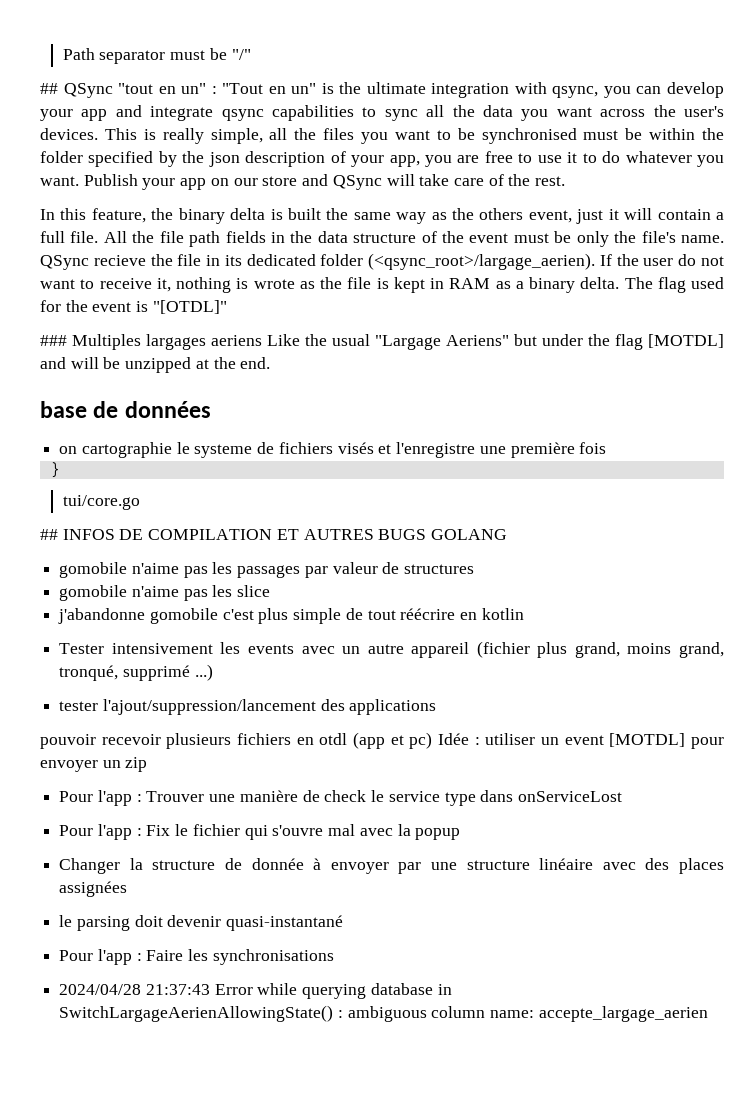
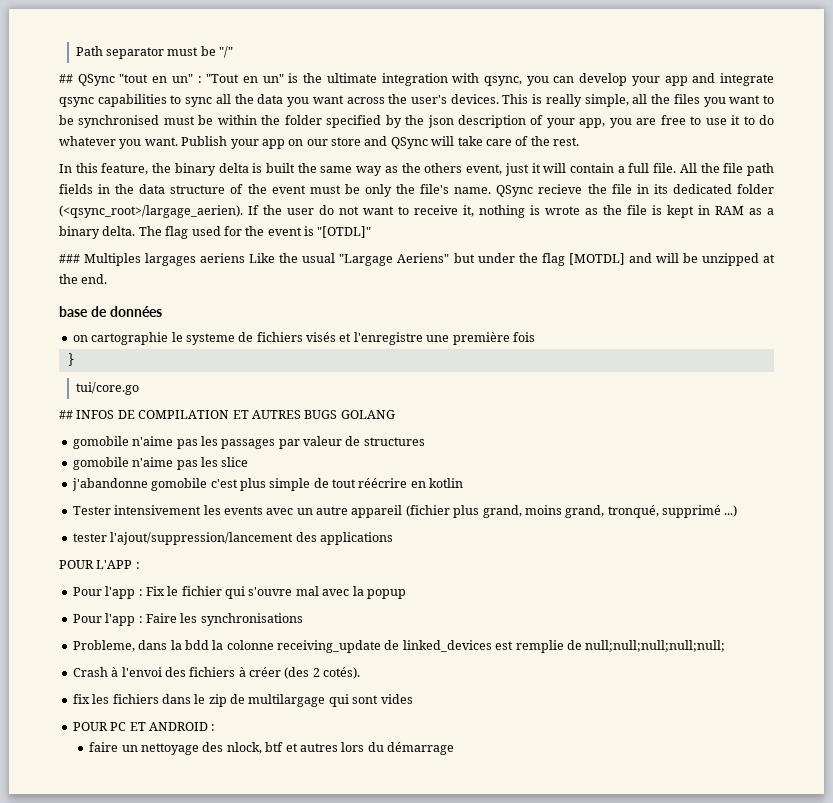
[40,732,724,749] [40,757,148,772] [59,790,622,806] pouvoir recevoir plusieurs fichiers en otdl (app et pc) Idée : utiliser un event [MOTDL] pour envoyer un zip // Pour l'app : Trouver une manière de check le service type dans onServiceLost -> [59,560,140,569] POUR L'APP :
[59,858,724,874] [59,881,128,897] [59,915,344,931] // Changer la structure de donnée à envoyer par une structure linéaire avec des places assignées // le parsing doit devenir quasi-instantané -> (406, 594) none
[59,983,452,999] [59,1005,708,1022] 2024/04/28 21:37:43 Error while querying database in SwitchLargageAerienAllowingState() : ambiguous column name: accepte_largage_aerien -> [72,640,726,653] [72,667,361,679] [72,694,413,707] [72,722,216,731] [89,742,455,755] Probleme, dans la bdd la colonne receiving_update de linked_devices est remplie de null;null;null;null;null; // Crash à l'envoi des fichiers à créer (des 2 cotés). // fix les fichiers dans le zip de multilargage qui sont vides // POUR PC ET ANDROID : // faire un nettoyage des nlock, btf et autres lors du démarrage

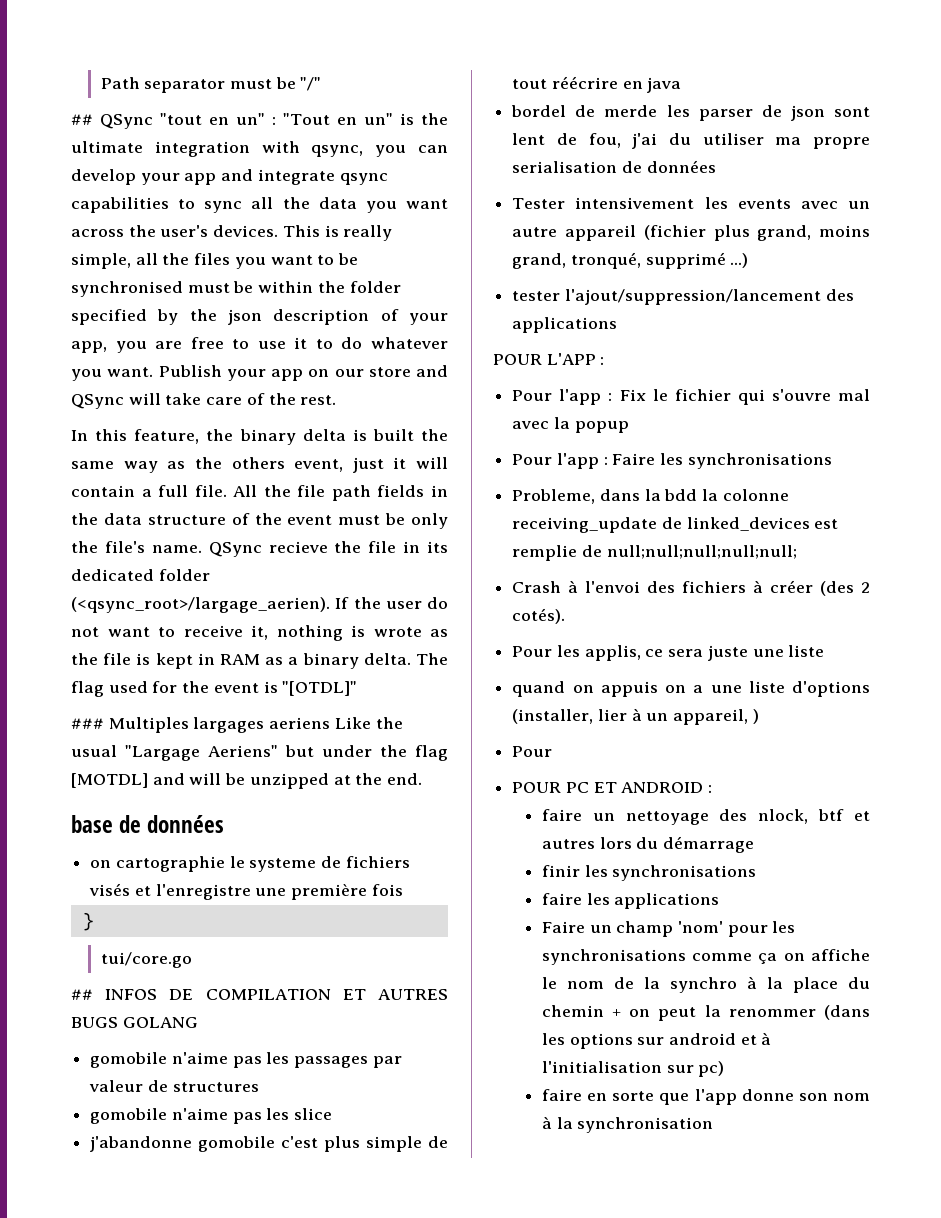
[429,478,464,488] kotlin -> [647,77,682,93] [511,105,870,121] [512,133,870,149] [512,160,716,173] java // bordel de merde les parser de json sont lent de fou, j'ai du utiliser ma propre serialisation de données
[72,694,413,707] fix les fichiers dans le zip de multilargage qui sont vides -> [512,645,825,661] [512,681,870,697] [512,708,759,725] [512,746,553,757] Pour les applis, ce sera juste une liste // quand on appuis on a une liste d'options (installer, lier à un appareil, ) // Pour
(455, 748) none -> [541,865,757,881] [541,893,720,909] [541,921,796,937] [541,949,870,965] [541,976,870,993] [541,1005,870,1021] [541,1032,772,1049] [541,1061,725,1077] [541,1089,870,1105] [541,1116,714,1133] // finir les synchronisations // faire les applications // Faire un champ 'nom' pour les synchronisations comme ça on affiche le nom de la synchro à la place du chemin + on peut la renommer (dans les options sur android et à l'initialisation sur pc) // faire en sorte que l'app donne son nom à la synchronisation

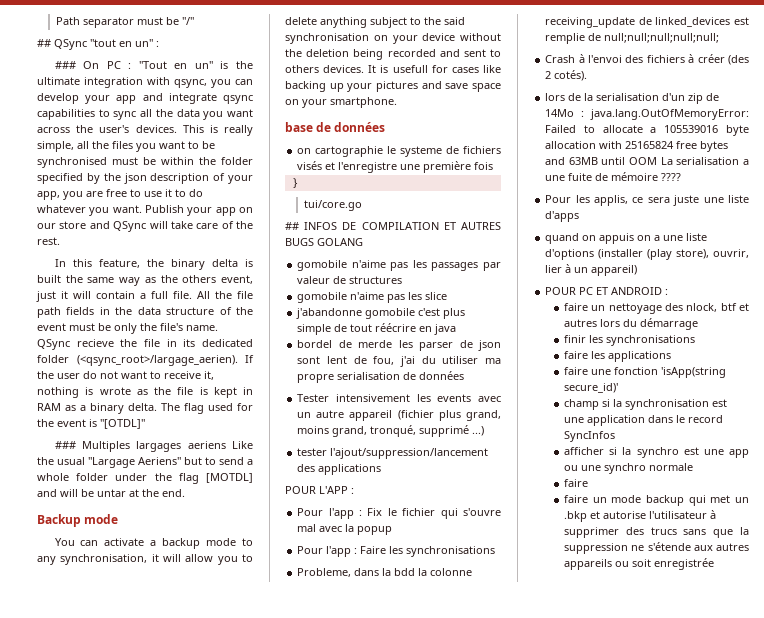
(277, 121) none -> [54,61,132,69] // ### On PC :
(314, 751) none -> [205,457,253,465] [37,473,109,481] to send a whole folder
[249,773,329,789] unzipped -> [97,489,126,497] untar
(423, 779) none -> [37,514,119,527] [54,538,254,549] [37,554,254,565] [285,17,465,28] [285,33,501,44] [285,49,501,60] [285,65,501,73] [285,81,501,92] [285,97,397,108] // Backup mode // You can activate a backup mode to any synchronisation, it will allow you to delete anything subject to the said synchronisation on your device without the deletion being recorded and sent to others devices. It is usefull for cases like backing up your pictures and save space on your smartphone.
(566, 616) none -> [545,93,720,104] [545,109,749,120] [545,125,749,136] [545,141,729,152] [545,157,749,165] [545,172,682,181] // lors de la serialisation d'un zip de 14Mo : java.lang.OutOfMemoryError: Failed to allocate a 105539016 byte allocation with 25165824 free bytes and 63MB until OOM La serialisation a une fuite de mémoire ????
(825, 651) none -> [545,211,580,222] d'apps
[512,708,759,725] [512,746,553,757] (installer, lier à un appareil, ) // Pour -> [598,249,749,260] [545,264,638,276] (installer (play store), ouvrir, lier à un appareil)
[541,921,796,937] [541,949,870,965] [541,976,870,993] [541,1005,870,1021] [541,1032,772,1049] [541,1061,725,1077] [541,1089,870,1105] [541,1116,714,1133] Faire un champ 'nom' pour les synchronisations comme ça on affiche le nom de la synchro à la place du chemin + on peut la renommer (dans les options sur android et à l'initialisation sur pc) // faire en sorte que l'app donne son nom à la synchronisation -> [564,367,727,378] [564,383,619,393] [564,399,728,410] [564,415,724,426] [564,431,616,442] [564,447,749,458] [564,463,694,474] [564,479,589,487] [564,495,749,506] [564,510,717,522] [564,527,749,538] [564,542,749,554] [564,558,715,570] faire une fonction 'isApp(string secure_id)' // champ si la synchronisation est une application dans le record SyncInfos // afficher si la synchro est une app ou une synchro normale // faire // faire un mode backup qui met un .bkp et autorise l'utilisateur à supprimer des trucs sans que la suppression ne s'étende aux autres appareils ou soit enregistrée

